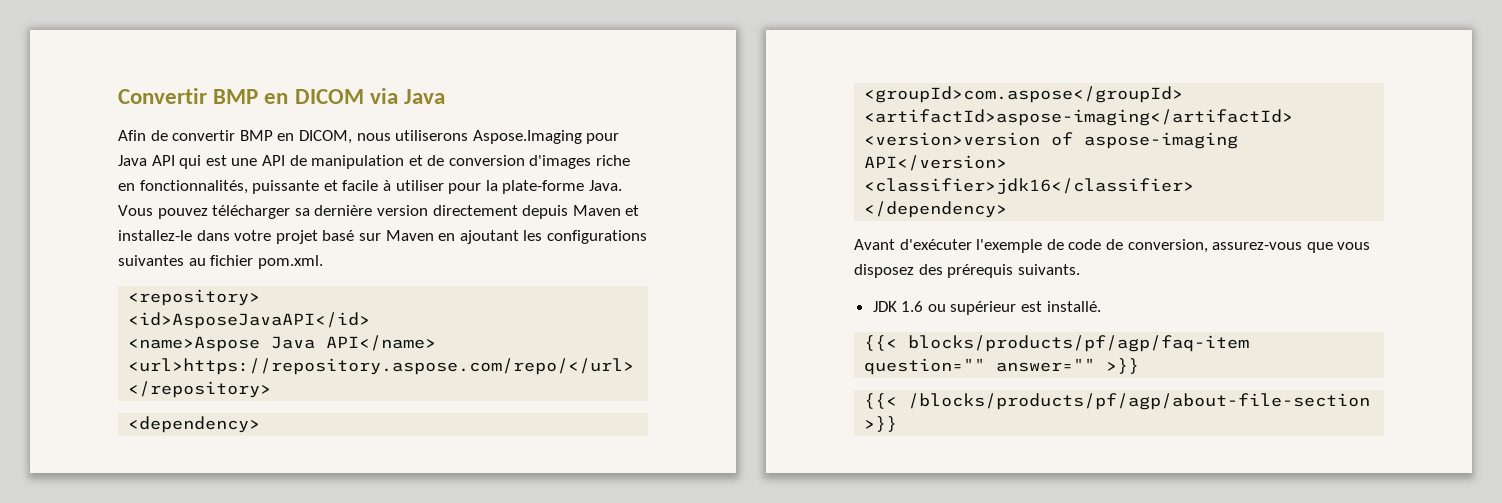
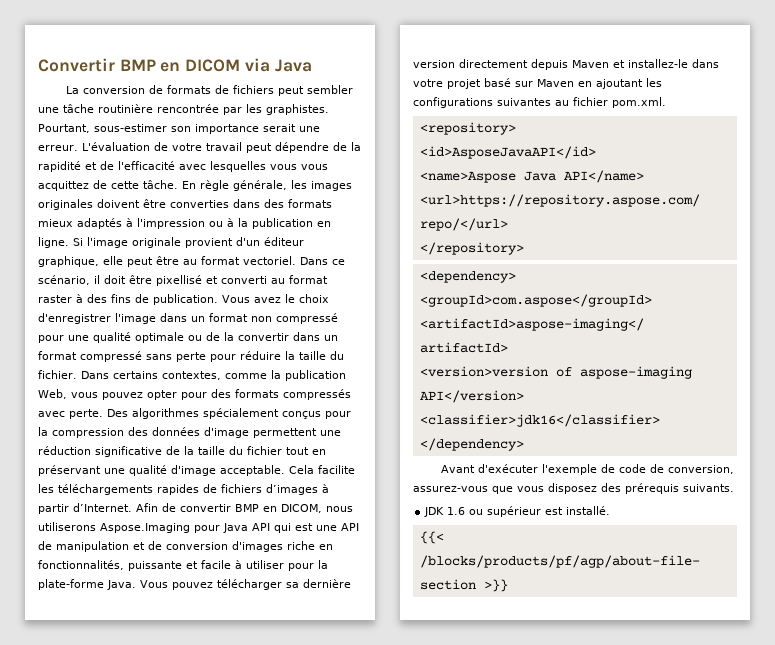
(446, 96) none -> [65,85,353,96] [38,104,329,115] [38,124,320,134] [38,142,361,153] [38,161,328,172] [38,180,352,191] [38,199,332,210] [38,218,331,229] [38,237,304,248] [38,256,345,267] [38,275,328,286] [38,294,329,305] [38,313,338,324] [38,332,338,343] [38,351,344,362] [38,370,346,381] [38,389,351,400] [38,408,351,419] [38,427,341,438] [38,446,326,457] [38,465,355,476] [38,484,329,495] [38,503,132,514] La conversion de formats de fichiers peut sembler une tâche routinière rencontrée par les graphistes. Pourtant, sous-estimer son importance serait une erreur. L'évaluation de votre travail peut dépendre de la rapidité et de l'efficacité avec lesquelles vous vous acquittez de cette tâche. En règle générale, les images originales doivent être converties dans des formats mieux adaptés à l'impression ou à la publication en ligne. Si l'image originale provient d'un éditeur graphique, elle peut être au format vectoriel. Dans ce scénario, il doit être pixellisé et converti au format raster à des fins de publication. Vous avez le choix d'enregistrer l'image dans un format non compressé pour une qualité optimale ou de la convertir dans un format compressé sans perte pour réduire la taille du fichier. Dans certains contextes, comme la publication Web, vous pouvez opter pour des formats compressés avec perte. Des algorithmes spécialement conçus pour la compression des données d'image permettent une réduction significative de la taille du fichier tout en préservant une qualité d'image acceptable. Cela facilite les téléchargements rapides de fichiers d’images à partir d’Internet.
[864,335,1250,352] [864,358,1140,375] // {{< blocks/products/pf/agp/faq-item question="" answer="" >}} -> (611, 510) none

